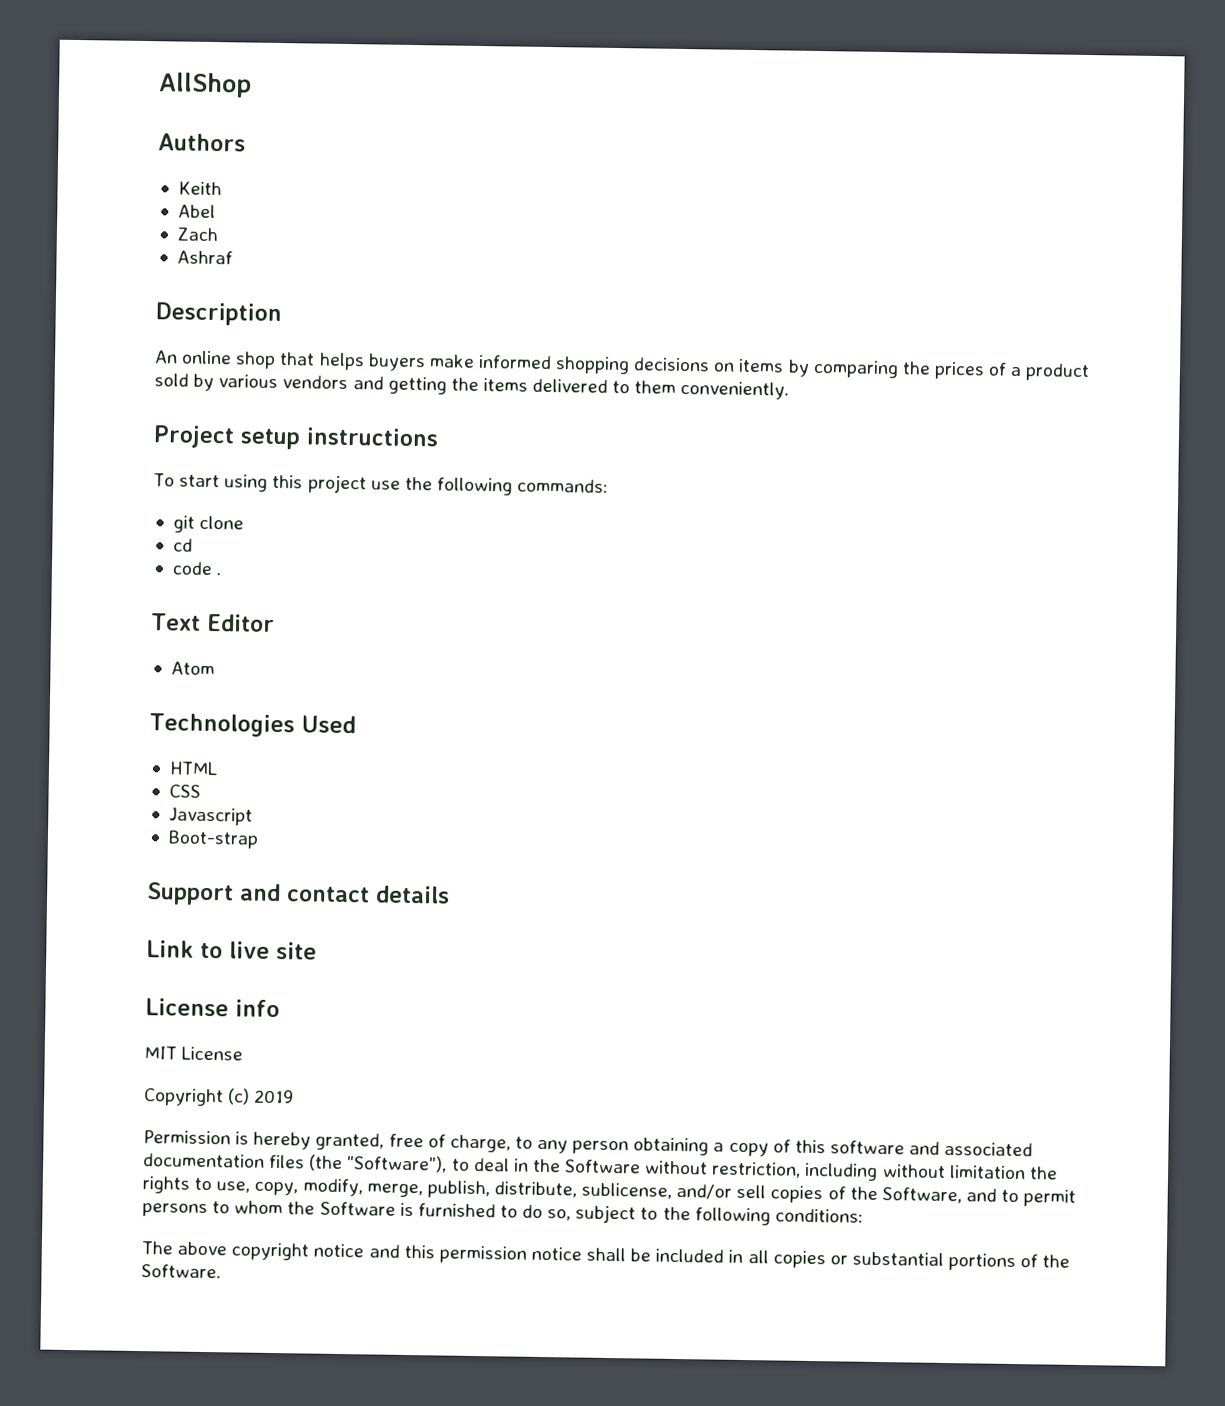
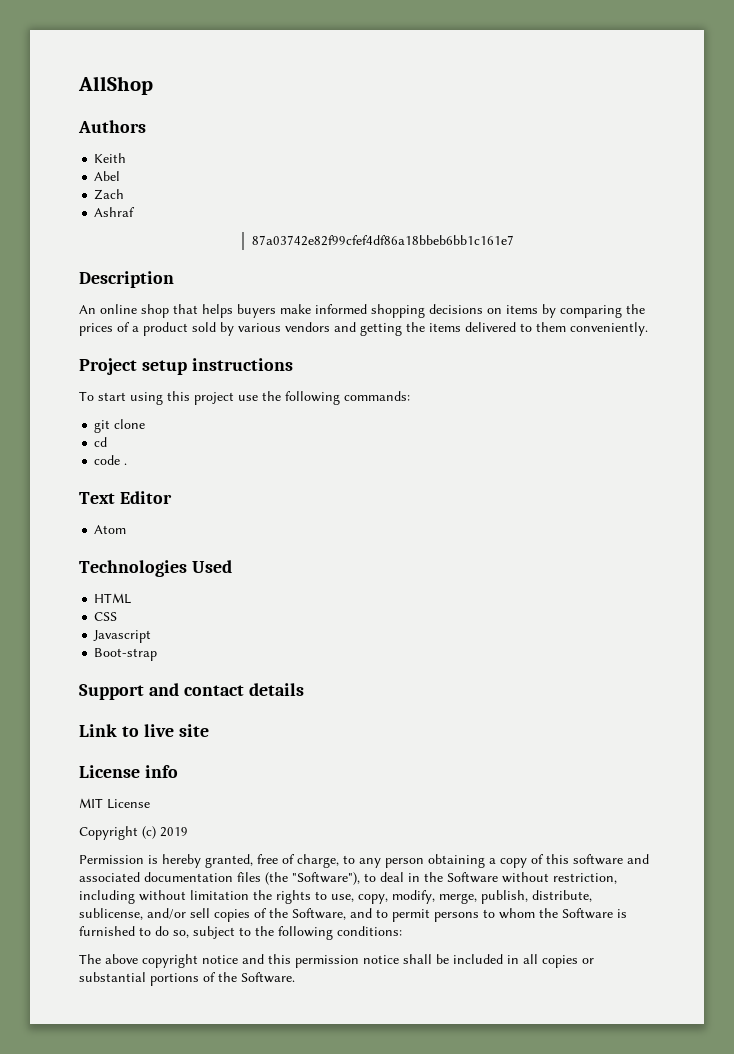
(233, 257) none -> [251,235,514,246] // 87a03742e82f99cfef4df86a18bbeb6bb1c161e7

